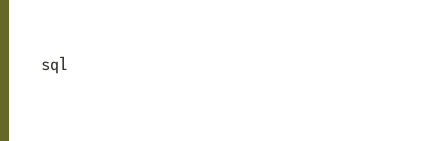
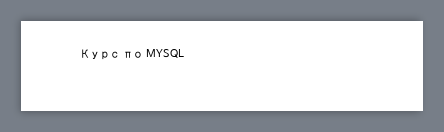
[41,56,68,74] sql -> [80,49,184,60] Курс по MYSQL

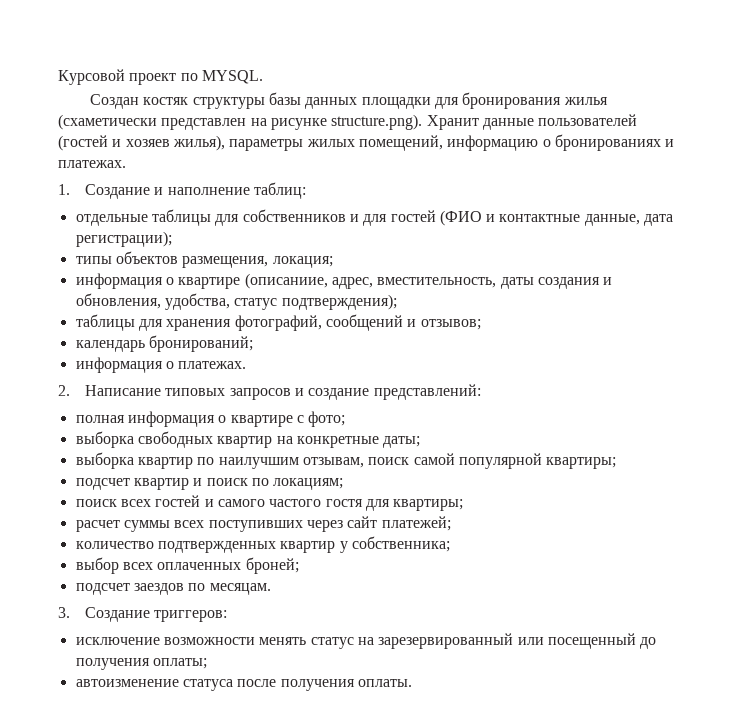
[80,49,184,60] Курс по MYSQL -> [58,69,263,85] [90,92,608,109] [58,114,638,130] [58,134,675,151] [58,160,126,168] [58,182,307,199] [75,209,674,226] [75,231,172,247] [75,251,333,268] [75,273,613,289] [75,293,397,310] [75,314,481,331] [75,335,253,352] [75,357,247,373] [58,384,481,400] [75,411,346,427] [75,431,421,448] [75,452,617,469] [75,478,344,490] [75,495,464,511] [75,516,451,532] [75,536,450,553] [75,557,299,574] [75,583,271,595] [58,607,228,622] [75,633,657,649] [75,658,207,670] [75,679,412,691] Курсовой проект по MYSQL. // Создан костяк структуры базы данных площадки для бронирования жилья (схаметически представлен на рисунке structure.png). Хранит данные пользователей (гостей и хозяев жилья), параметры жилых помещений, информацию о бронированиях и платежах. // 1. Создание и наполнение таблиц: // отдельные таблицы для собственников и для гостей (ФИО и контактные данные, дата регистрации); // типы объектов размещения, локация; // информация о квартире (описаниие, адрес, вместительность, даты создания и обновления, удобства, статус подтверждения); // таблицы для хранения фотографий, сообщений и отзывов; // календарь бронирований; // информация о платежах. // 2. Написание типовых запросов и создание представлений: // полная информация о квартире с фото; // выборка свободных квартир на конкретные даты; // выборка квартир по наилучшим отзывам, поиск самой популярной квартиры; // подсчет квартир и поиск по локациям; // поиск всех гостей и самого частого гостя для квартиры; // расчет суммы всех поступивших через сайт платежей; // количество подтвержденных квартир у собственника; // выбор всех оплаченных броней; // подсчет заездов по месяцам. // 3. Создание триггеров: // исключение возможности менять статус на зарезервированный или посещенный до получения оплаты; // автоизменение статуса после получения оплаты.

